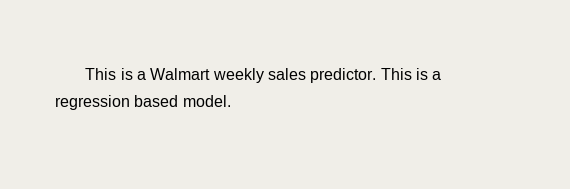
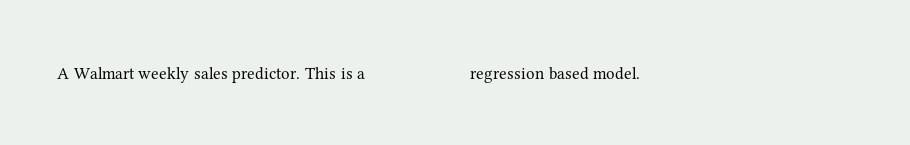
[85,68,147,80] This is a -> [57,68,69,79] A

